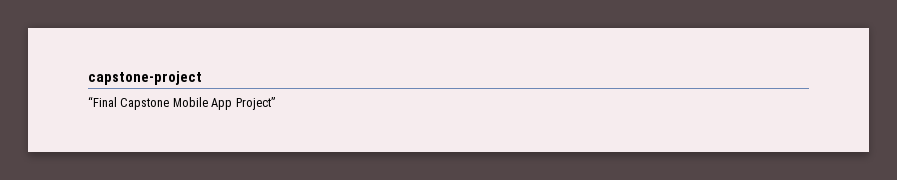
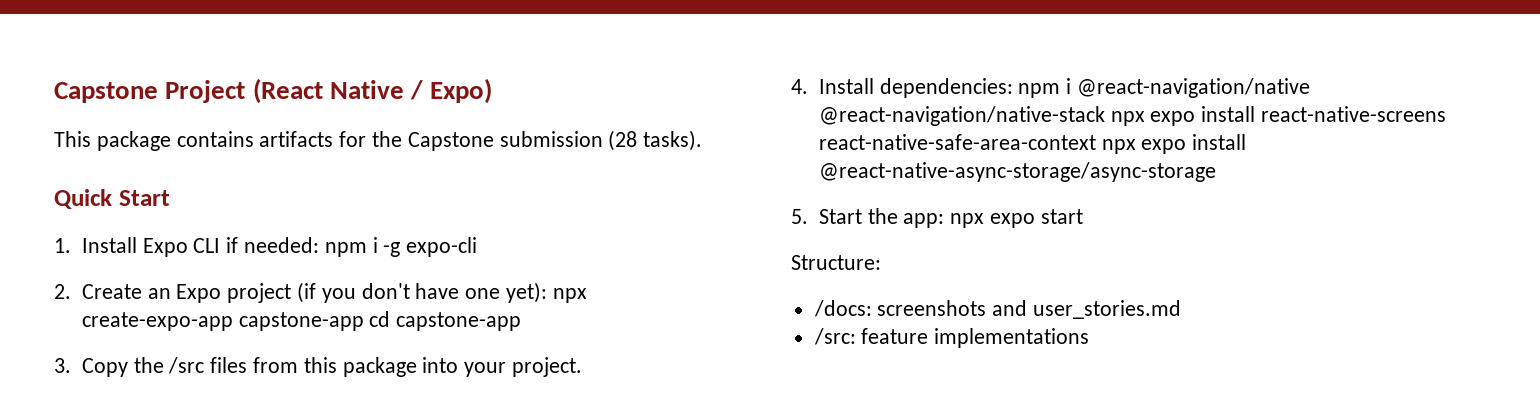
[88,71,202,85] [88,96,275,110] capstone-project // “Final Capstone Mobile App Project” -> [54,78,493,104] [54,130,703,151] [54,189,170,209] [54,237,478,257] [54,282,587,303] [81,311,522,331] [54,357,582,377] [791,78,1310,98] [818,106,1446,126] [818,134,1247,154] [818,162,1216,182] [791,208,1083,228] [791,255,881,270] [813,300,1182,319] [813,328,1090,348] Capstone Project (React Native / Expo) // This package contains artifacts for the Capstone submission (28 tasks). // Quick Start // 1. Install Expo CLI if needed: npm i -g expo-cli // 2. Create an Expo project (if you don't have one yet): npx create-expo-app capstone-app cd capstone-app // 3. Copy the /src files from this package into your project. // 4. Install dependencies: npm i @react-navigation/native @react-navigation/native-stack npx expo install react-native-screens react-native-safe-area-context npx expo install @react-native-async-storage/async-storage // 5. Start the app: npx expo start // Structure: // /docs: screenshots and user_stories.md // /src: feature implementations

